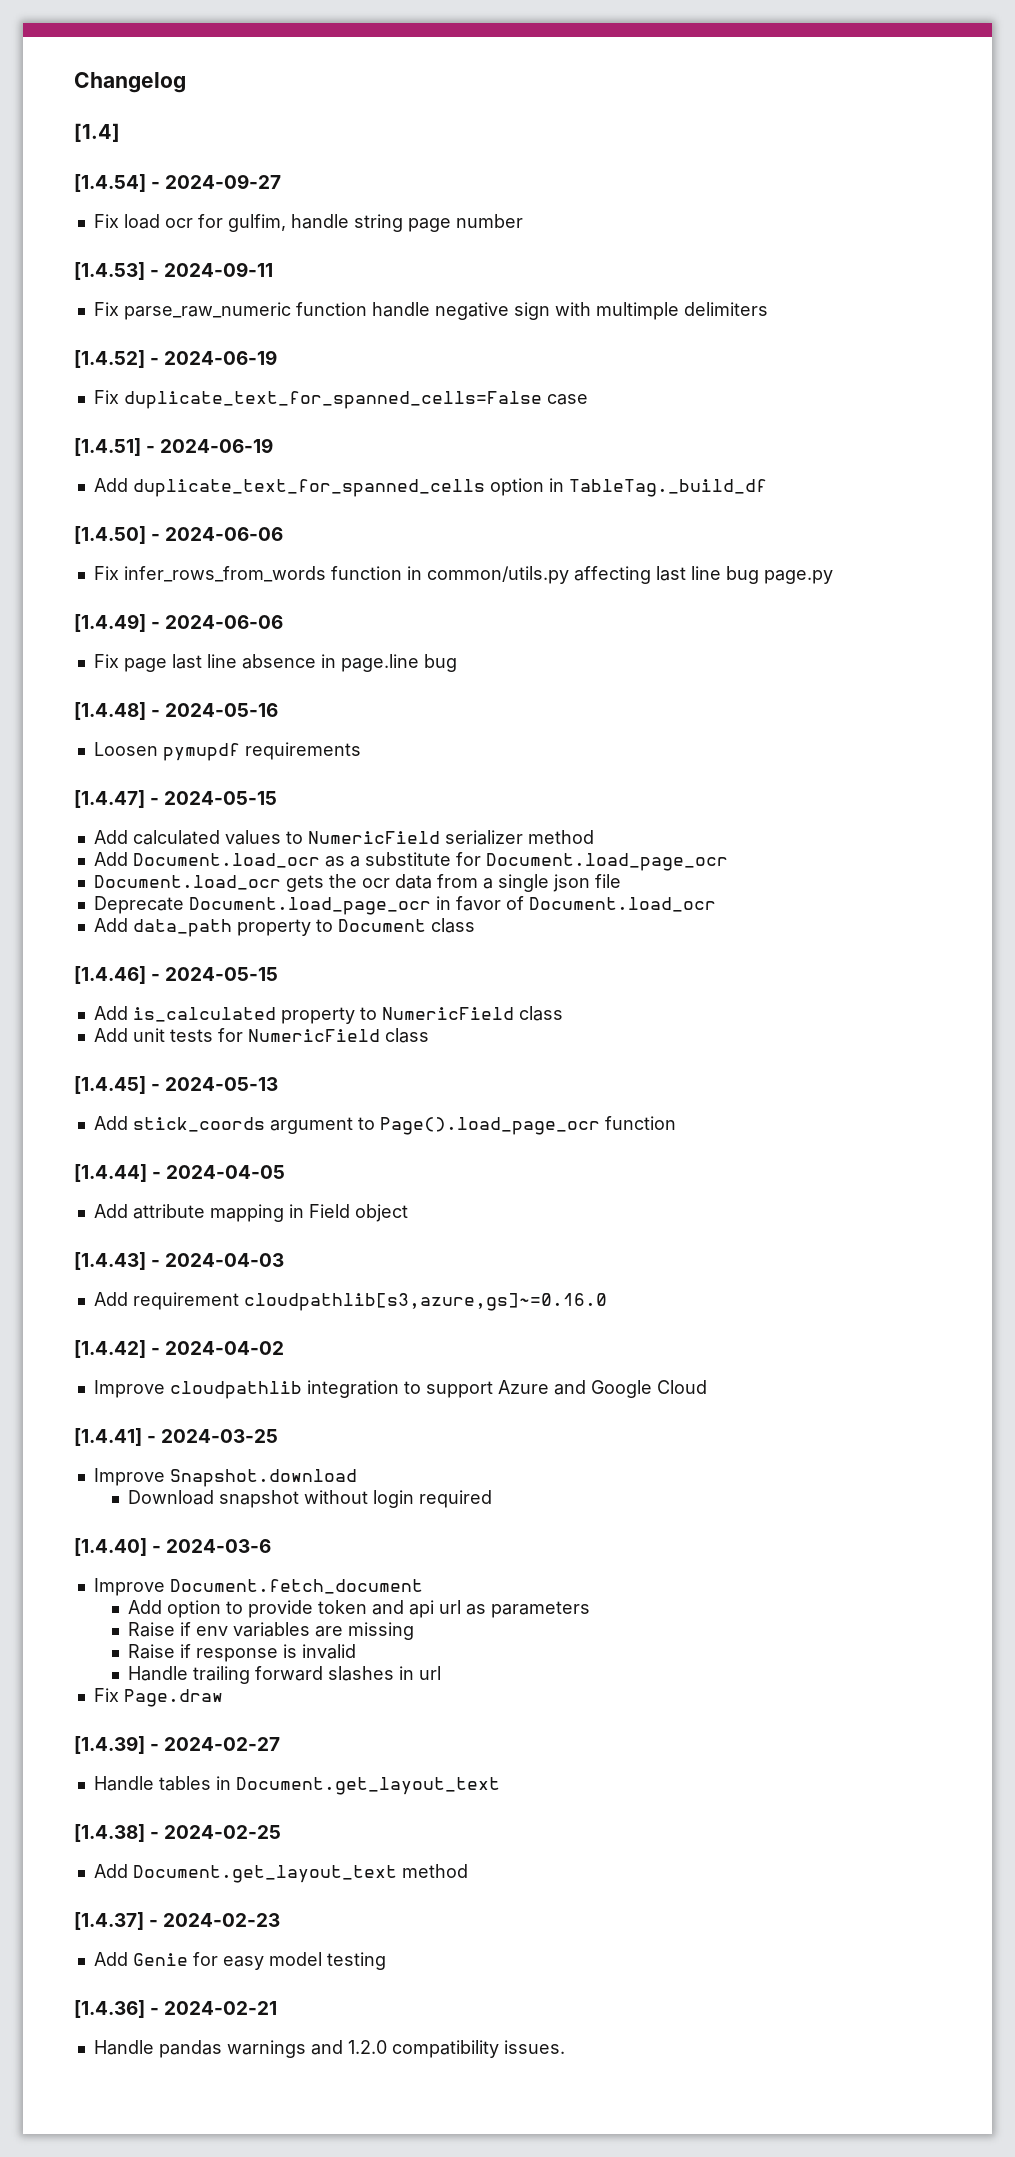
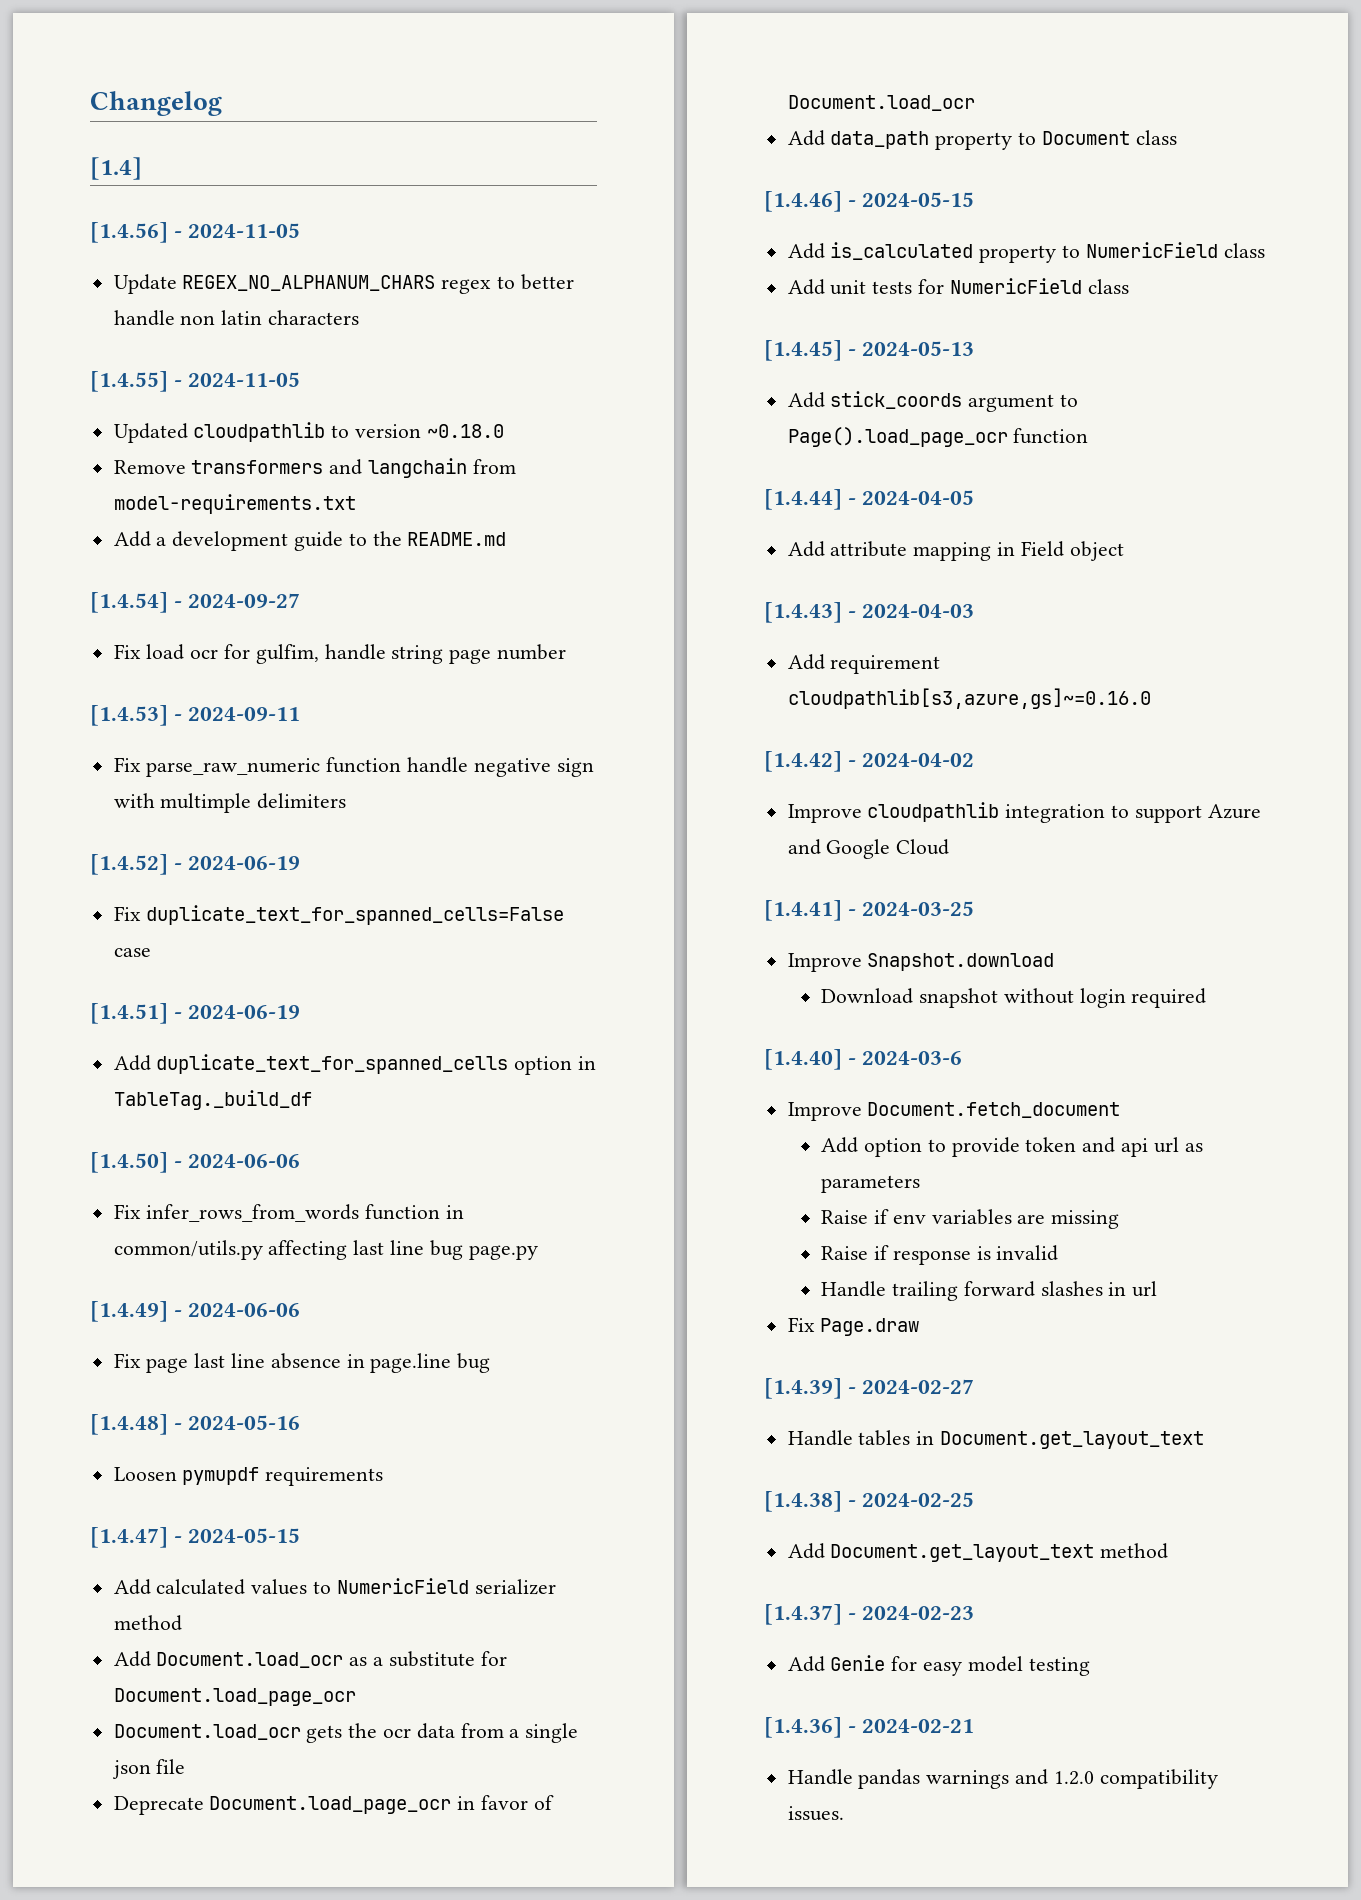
(120, 132) none -> [90,222,301,243] [113,274,574,294] [113,310,360,326] [90,371,301,392] [113,422,504,443] [113,458,516,478] [113,494,356,514] [113,531,507,551] // [1.4.56] - 2024-11-05 // Update REGEX_NO_ALPHANUM_CHARS regex to better handle non latin characters // [1.4.55] - 2024-11-05 // Updated cloudpathlib to version ~0.18.0 // Remove transformers and langchain from model-requirements.txt // Add a development guide to the README.md

